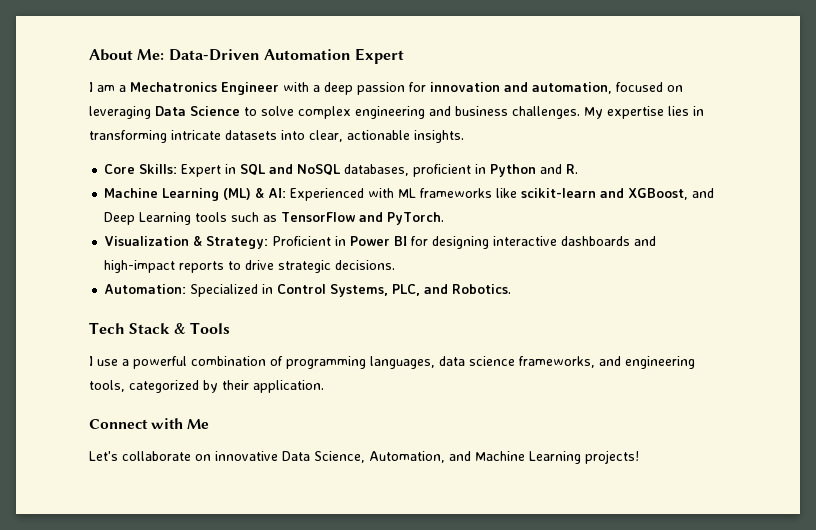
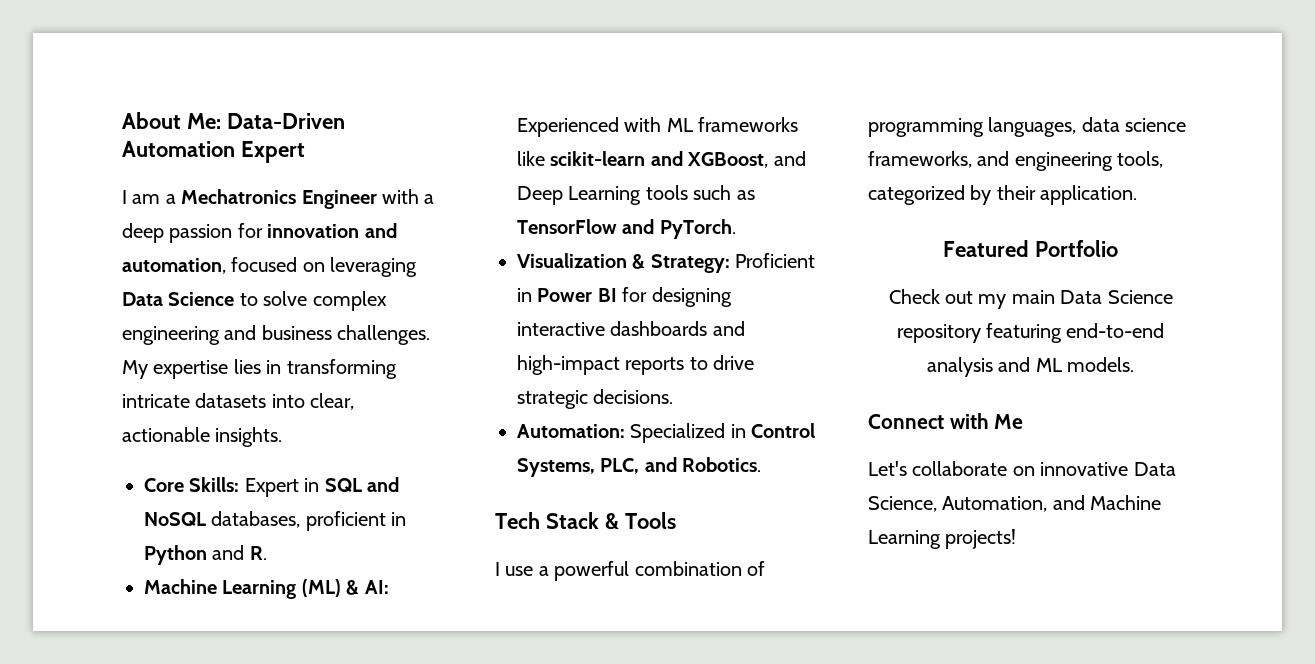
(324, 386) none -> [943,240,1118,257] [888,289,1173,309] [896,323,1165,343] [926,357,1135,377] // Featured Portfolio // Check out my main Data Science repository featuring end-to-end analysis and ML models.

